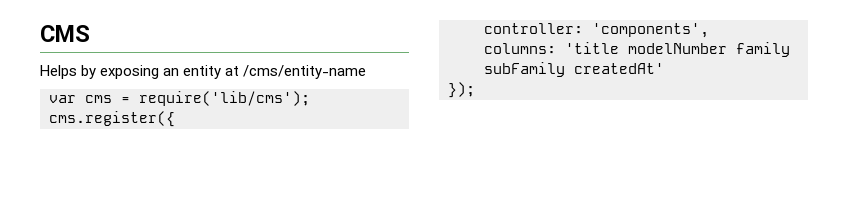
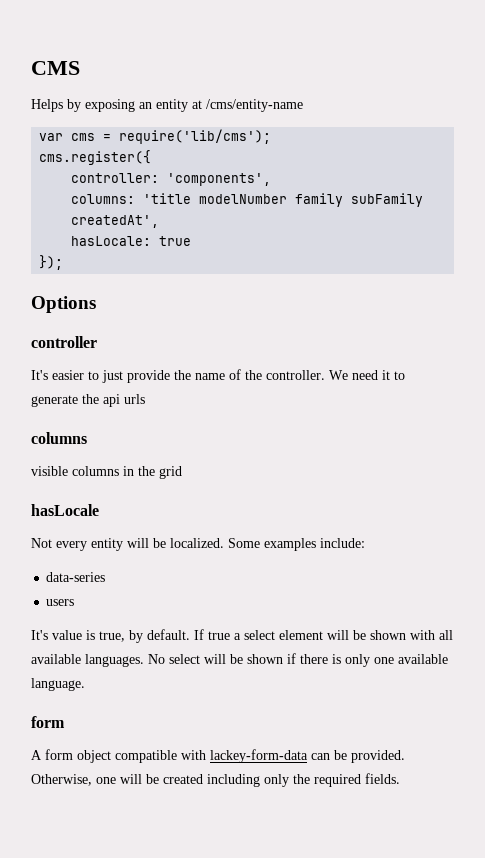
[574,63,664,74] [448,82,475,98] createdAt' // }); -> [71,215,160,228] [71,236,192,246] [39,255,64,270] [31,296,96,313] [31,336,97,348] [31,369,405,383] [31,394,145,407] [31,432,87,444] [31,466,182,479] [31,504,99,516] [31,538,365,551] [46,572,106,582] [46,599,75,606] [31,629,453,643] [31,653,448,667] [31,678,85,691] [31,716,65,728] [31,749,405,763] [31,773,400,787] createdAt', // hasLocale: true // }); // Options // controller // It's easier to just provide the name of the controller. We need it to generate the api urls // columns // visible columns in the grid // hasLocale // Not every entity will be localized. Some examples include: // data-series // users // It's value is true, by default. If true a select element will be shown with all available languages. No select will be shown if there is only one available language. // form // A form object compatible with lackey-form-data can be provided. Otherwise, one will be created including only the required fields.

